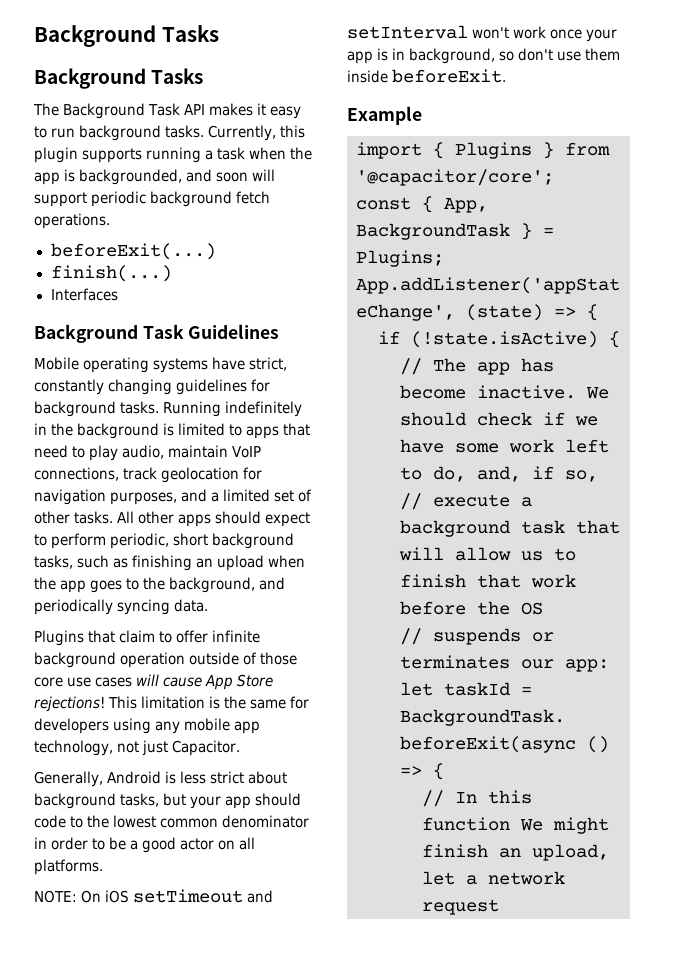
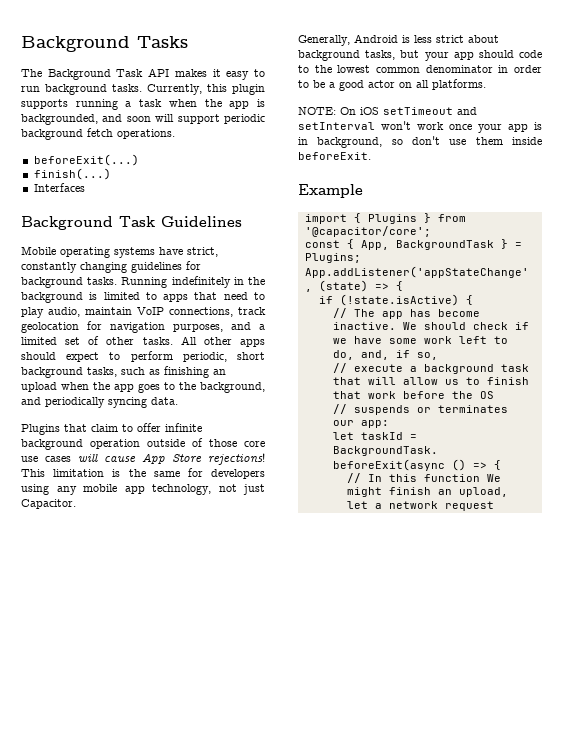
[34,25,219,47] [34,68,204,89] Background Tasks // Background Tasks -> [21,36,188,52] Background Tasks

